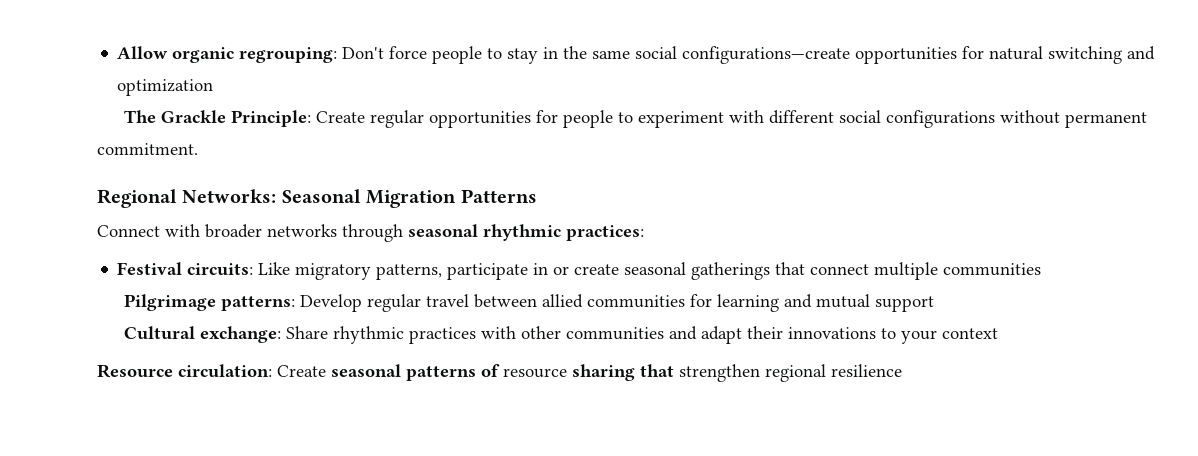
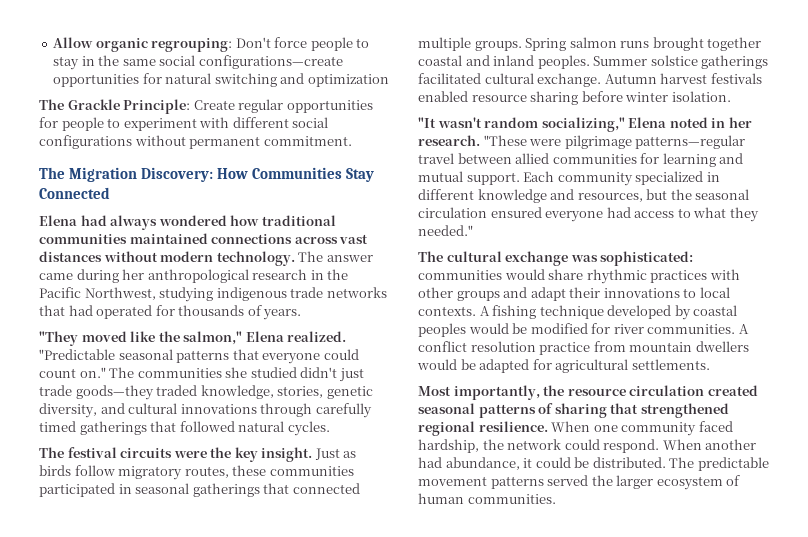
[97,189,537,208] [97,224,644,242] [117,262,1042,280] [124,294,422,312] Regional Networks: Seasonal Migration Patterns // Connect with broader networks through seasonal rhythmic practices: // Festival circuits: Like migratory patterns, participate in or create seasonal gatherings that connect multiple communities // Pilgrimage patterns: Develop regular -> [39,167,374,182] [39,187,110,199] [39,215,336,230] [39,233,369,244] [39,251,373,266] [39,269,349,283] [39,287,387,302] [39,305,302,320] [39,331,347,346] [39,349,359,364] [39,367,364,382] [39,385,373,400] [39,403,372,418] [39,421,330,436] [39,447,357,462] [39,465,354,480] [39,483,360,497] [418,37,762,51] [418,55,769,69] [418,73,762,87] [418,91,731,105] [418,117,752,132] [418,135,746,149] The Migration Discovery: How Communities Stay Connected // Elena had always wondered how traditional communities maintained connections across vast distances without modern technology. The answer came during her anthropological research in the Pacific Northwest, studying indigenous trade networks that had operated for thousands of years. // "They moved like the salmon," Elena realized. "Predictable seasonal patterns that everyone could count on." The communities she studied didn't just trade goods—they traded knowledge, stories, genetic diversity, and cultural innovations through carefully timed gatherings that followed natural cycles. // The festival circuits were the key insight. Just as birds follow migratory routes, these communities participated in seasonal gatherings that connected multiple groups. Spring salmon runs brought together coastal and inland peoples. Summer solstice gatherings facilitated cultural exchange. Autumn harvest festivals enabled resource sharing before winter isolation. // "It wasn't random socializing," Elena noted in her research. "These were pilgrimage patterns—regular
[875,296,935,312] [124,326,329,343] support // Cultural exchange: Share -> [466,171,720,186] [418,189,750,203] [418,207,759,222] [418,225,473,236] [418,251,694,266] [418,269,584,280] support. Each community specialized in different knowledge and resources, but the seasonal circulation ensured everyone had access to what they needed." // The cultural exchange was sophisticated: communities would share
[566,327,665,340] communities -> [456,291,500,301] groups
[901,328,999,344] [97,364,326,378] your context // Resource circulation: Create -> [699,287,730,298] [418,305,738,320] [418,323,749,337] [418,341,749,355] [417,359,710,373] [418,385,758,400] local contexts. A fishing technique developed by coastal peoples would be modified for river communities. A conflict resolution practice from mountain dwellers would be adapted for agricultural settlements. // Most importantly, the resource circulation created
[503,368,567,378] resource -> (554, 408) none
[679,364,902,382] strengthen regional resilience -> [640,403,729,418] [418,421,733,436] [418,439,757,453] [418,457,769,471] [418,475,741,490] [418,493,556,504] strengthened regional resilience. When one community faced hardship, the network could respond. When another had abundance, it could be distributed. The predictable movement patterns served the larger ecosystem of human communities.

